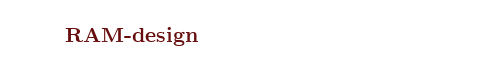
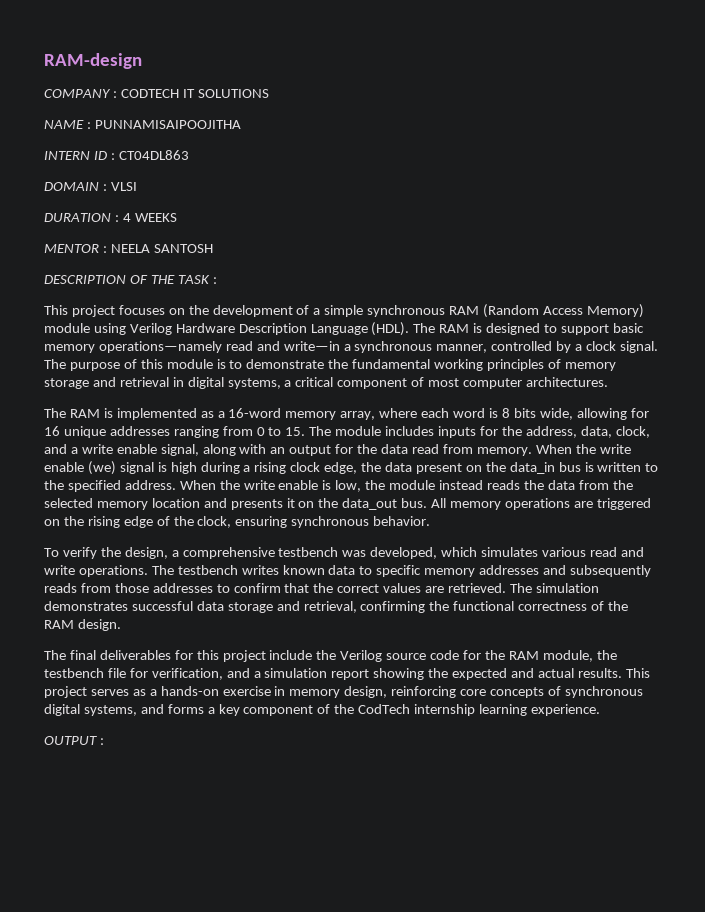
(198, 36) none -> [44,89,269,98] [44,120,241,129] [44,150,189,160] [44,182,137,191] [44,213,177,222] [44,244,213,253] [44,275,217,284] [44,304,644,318] [44,322,644,336] [44,341,658,353] [44,359,616,371] [44,377,608,389] [44,408,649,420] [44,426,650,438] [44,444,631,456] [44,461,659,475] [44,480,633,492] [44,498,651,510] [44,516,431,528] [44,547,644,559] [44,565,651,577] [44,583,599,593] [44,601,629,613] [44,619,121,631] [44,650,617,662] [44,668,650,680] [44,686,643,698] [44,704,600,716] [44,736,104,745] // COMPANY : CODTECH IT SOLUTIONS // NAME : PUNNAMISAIPOOJITHA // INTERN ID : CT04DL863 // DOMAIN : VLSI // DURATION : 4 WEEKS // MENTOR : NEELA SANTOSH // DESCRIPTION OF THE TASK : // This project focuses on the development of a simple synchronous RAM (Random Access Memory) module using Verilog Hardware Description Language (HDL). The RAM is designed to support basic memory operations—namely read and write—in a synchronous manner, controlled by a clock signal. The purpose of this module is to demonstrate the fundamental working principles of memory storage and retrieval in digital systems, a critical component of most computer architectures. // The RAM is implemented as a 16-word memory array, where each word is 8 bits wide, allowing for 16 unique addresses ranging from 0 to 15. The module includes inputs for the address, data, clock, and a write enable signal, along with an output for the data read from memory. When the write enable (we) signal is high during a rising clock edge, the data present on the data_in bus is written to the specified address. When the write enable is low, the module instead reads the data from the selected memory location and presents it on the data_out bus. All memory operations are triggered on the rising edge of the clock, ensuring synchronous behavior. // To verify the design, a comprehensive testbench was developed, which simulates various read and write operations. The testbench writes known data to specific memory addresses and subsequently reads from those addresses to confirm that the correct values are retrieved. The simulation demonstrates successful data storage and retrieval, confirming the functional correctness of the RAM design. // The final deliverables for this project include the Verilog source code for the RAM module, the testbench file for verification, and a simulation report showing the expected and actual results. This project serves as a hands-on exercise in memory design, reinforcing core concepts of synchronous digital systems, and forms a key component of the CodTech internship learning experience. // OUTPUT :

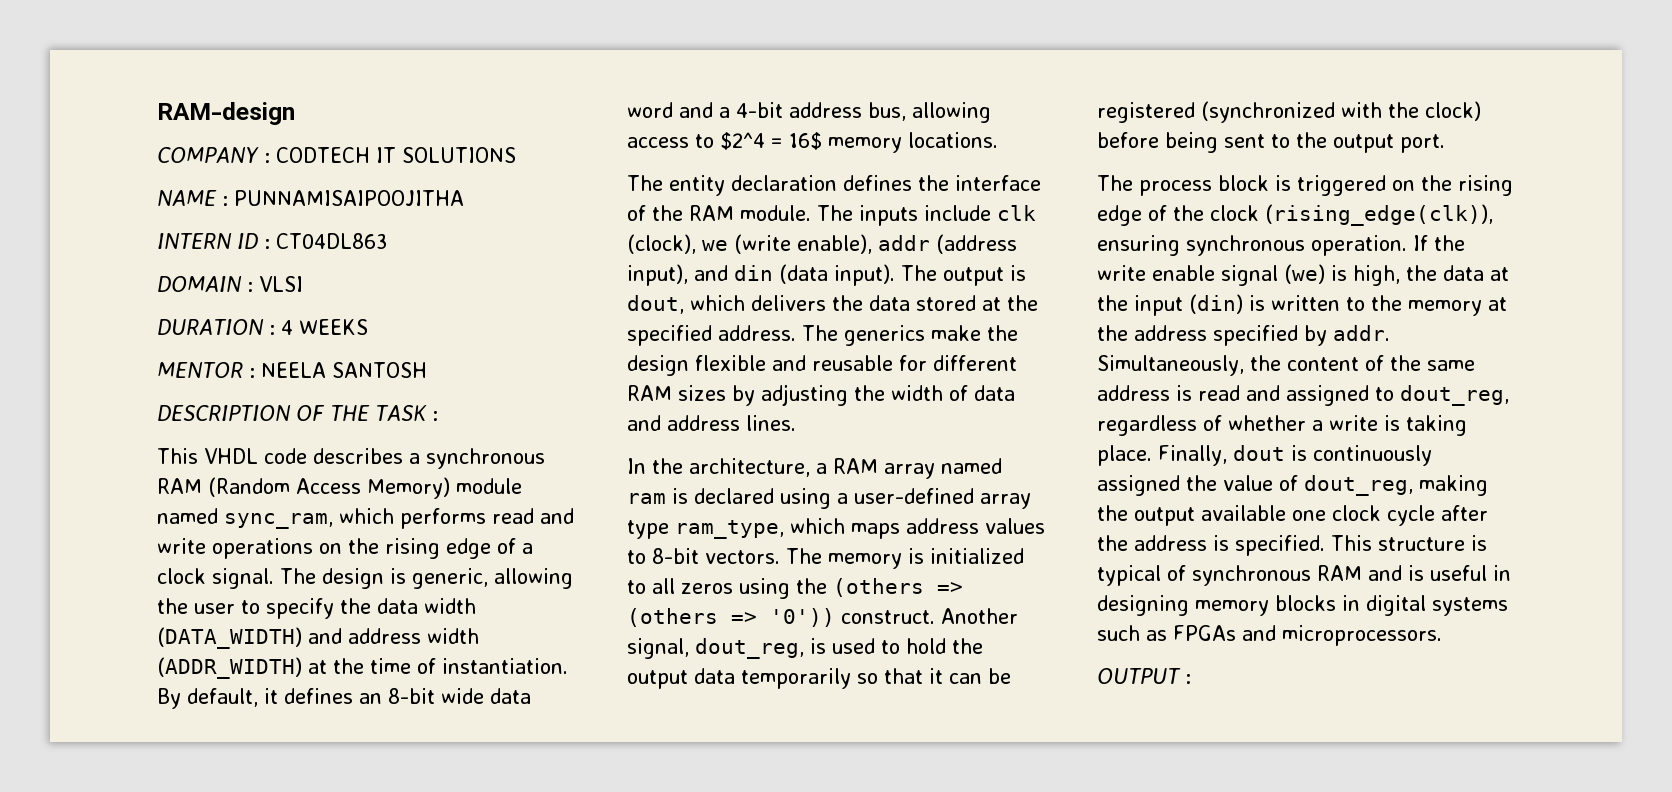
[71,305,364,317] project focuses on the development of a simple -> [204,448,420,464] VHDL code describes a
[93,322,644,336] [44,341,658,353] [44,359,616,371] [44,377,608,389] [44,408,649,420] [44,426,650,438] [44,444,631,456] [44,461,659,475] [44,480,633,492] [44,498,593,510] using Verilog Hardware Description Language (HDL). The RAM is designed to support basic memory operations—namely read and write—in a synchronous manner, controlled by a clock signal. The purpose of this module is to demonstrate the fundamental working principles of memory storage and retrieval in digital systems, a critical component of most computer architectures. // The RAM is implemented as a 16-word memory array, where each word is 8 bits wide, allowing for 16 unique addresses ranging from 0 to 15. The module includes inputs for the address, data, clock, and a write enable signal, along with an output for the data read from memory. When the write enable (we) signal is high during a rising clock edge, the data present on the data_in bus is written to the specified address. When the write enable is low, the module instead reads the data from the selected memory location and presents it on the data_out bus. All memory operations are -> [157,508,574,529] [157,538,533,559] [157,568,573,589] [157,598,476,619] [157,627,479,649] [157,657,568,679] [157,688,531,709] [627,102,991,123] [627,132,998,153] [627,175,1041,196] [627,205,1036,226] [627,234,1017,254] [627,264,1026,286] [627,295,1038,314] [627,325,1018,346] [627,355,1017,376] [627,384,1015,406] [627,415,796,431] [627,458,1002,479] [627,488,1031,509] [627,518,1045,539] [627,548,1024,569] [627,578,963,599] [627,608,1018,627] [627,638,983,659] [627,668,1011,689] [1097,101,1481,123] [1097,132,1445,153] [1097,175,1291,196] named sync_ram, which performs read and write operations on the rising edge of a clock signal. The design is generic, allowing the user to specify the data width (DATA_WIDTH) and address width (ADDR_WIDTH) at the time of instantiation. By default, it defines an 8-bit wide data word and a 4-bit address bus, allowing access to $2^4 = 16$ memory locations. // The entity declaration defines the interface of the RAM module. The inputs include clk (clock), we (write enable), addr (address input), and din (data input). The output is dout, which delivers the data stored at the specified address. The generics make the design flexible and reusable for different RAM sizes by adjusting the width of data and address lines. // In the architecture, a RAM array named ram is declared using a user-defined array type ram_type, which maps address values to 8-bit vectors. The memory is initialized to all zeros using the (others => (others => '0')) construct. Another signal, dout_reg, is used to hold the output data temporarily so that it can be registered (synchronized with the clock) before being sent to the output port. // The process block is
[197,516,431,528] [44,547,644,559] [44,565,651,577] [44,583,599,593] [44,601,629,613] [44,619,121,631] [44,650,617,662] [44,668,650,680] [44,686,643,698] [44,704,600,716] clock, ensuring synchronous behavior. // To verify the design, a comprehensive testbench was developed, which simulates various read and write operations. The testbench writes known data to specific memory addresses and subsequently reads from those addresses to confirm that the correct values are retrieved. The simulation demonstrates successful data storage and retrieval, confirming the functional correctness of the RAM design. // The final deliverables for this project include the Verilog source code for the RAM module, the testbench file for verification, and a simulation report showing the expected and actual results. This project serves as a hands-on exercise in memory design, reinforcing core concepts of synchronous digital systems, and forms a key component of the CodTech internship learning experience. -> [1210,204,1493,226] [1097,235,1465,256] [1097,264,1509,286] [1097,294,1507,316] [1097,325,1390,346] [1097,355,1475,376] [1097,385,1509,406] [1097,415,1467,436] [1097,445,1432,466] [1097,475,1488,496] [1097,505,1488,526] [1097,535,1487,556] [1097,565,1511,586] [1097,595,1508,616] [1097,625,1442,646] clock (rising_edge(clk)), ensuring synchronous operation. If the write enable signal (we) is high, the data at the input (din) is written to the memory at the address specified by addr. Simultaneously, the content of the same address is read and assigned to dout_reg, regardless of whether a write is taking place. Finally, dout is continuously assigned the value of dout_reg, making the output available one clock cycle after the address is specified. This structure is typical of synchronous RAM and is useful in designing memory blocks in digital systems such as FPGAs and microprocessors.

